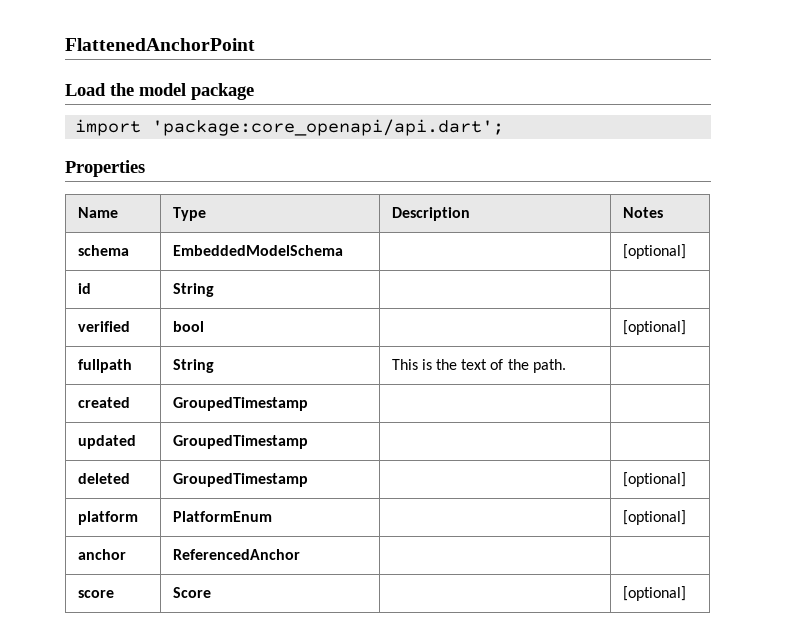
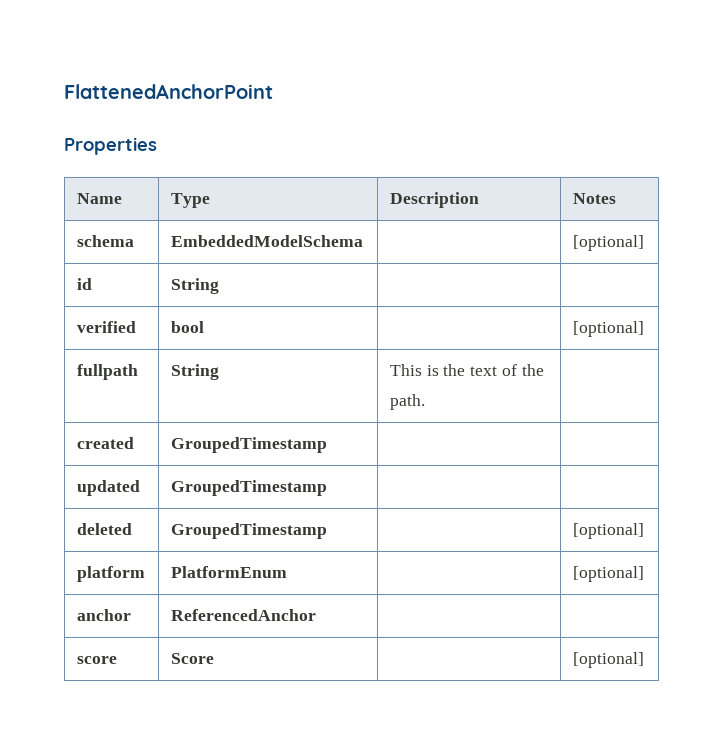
[65,83,254,100] [75,119,505,136] // Load the model package // import 'package:core_openapi/api.dart'; -> (273, 91) none

